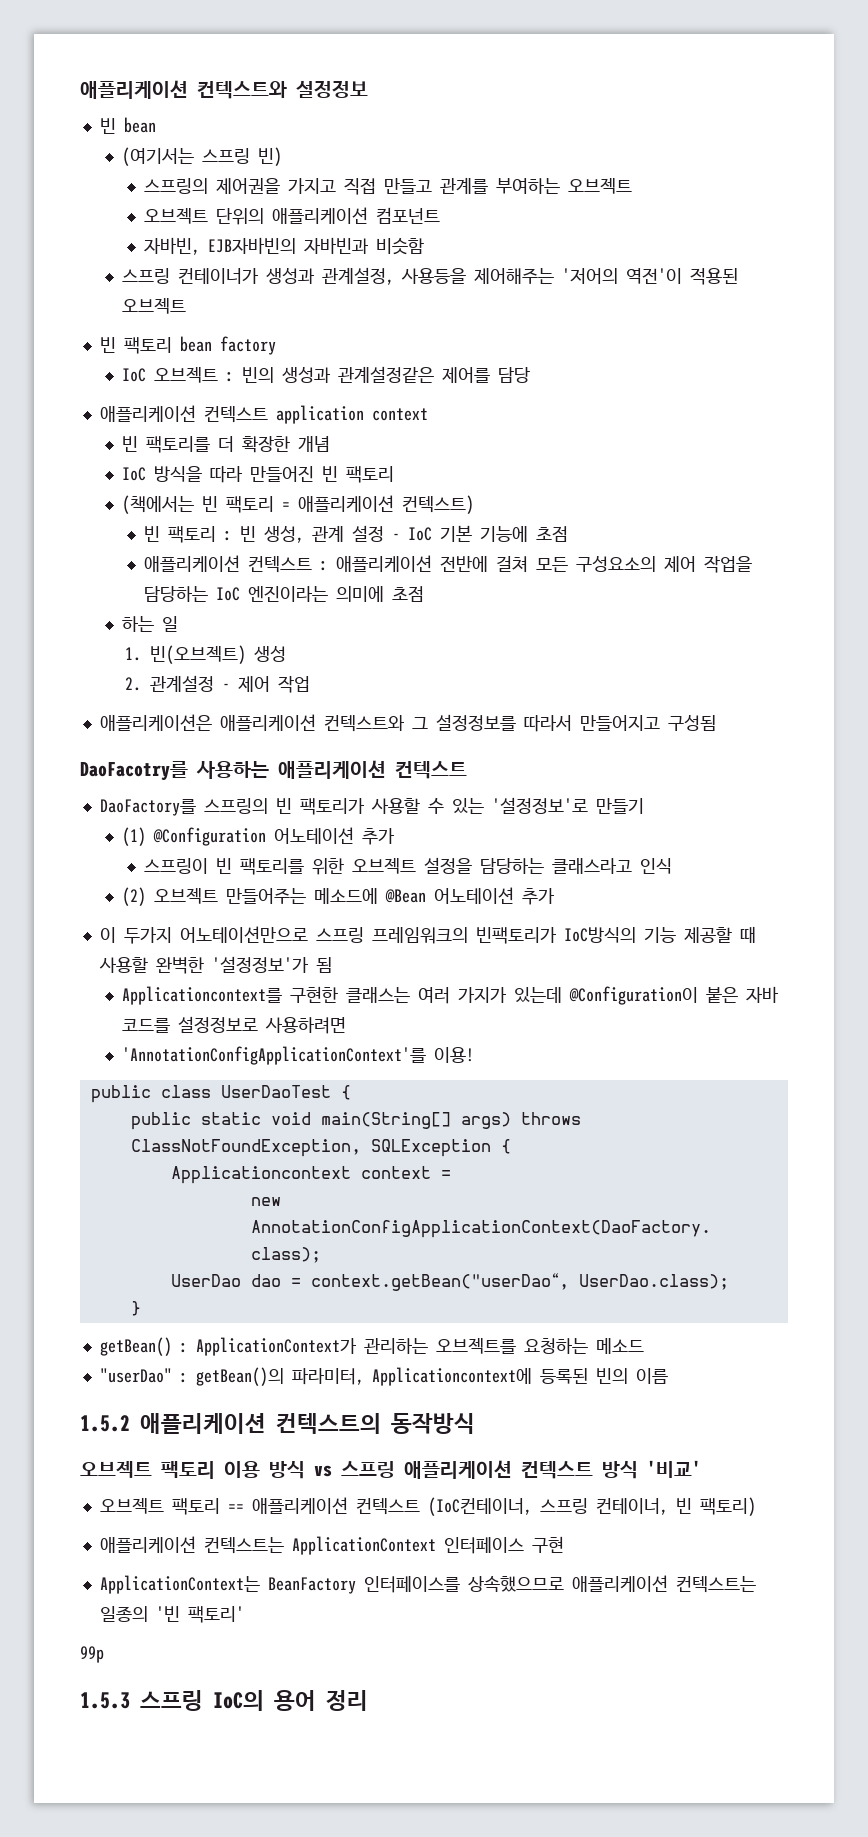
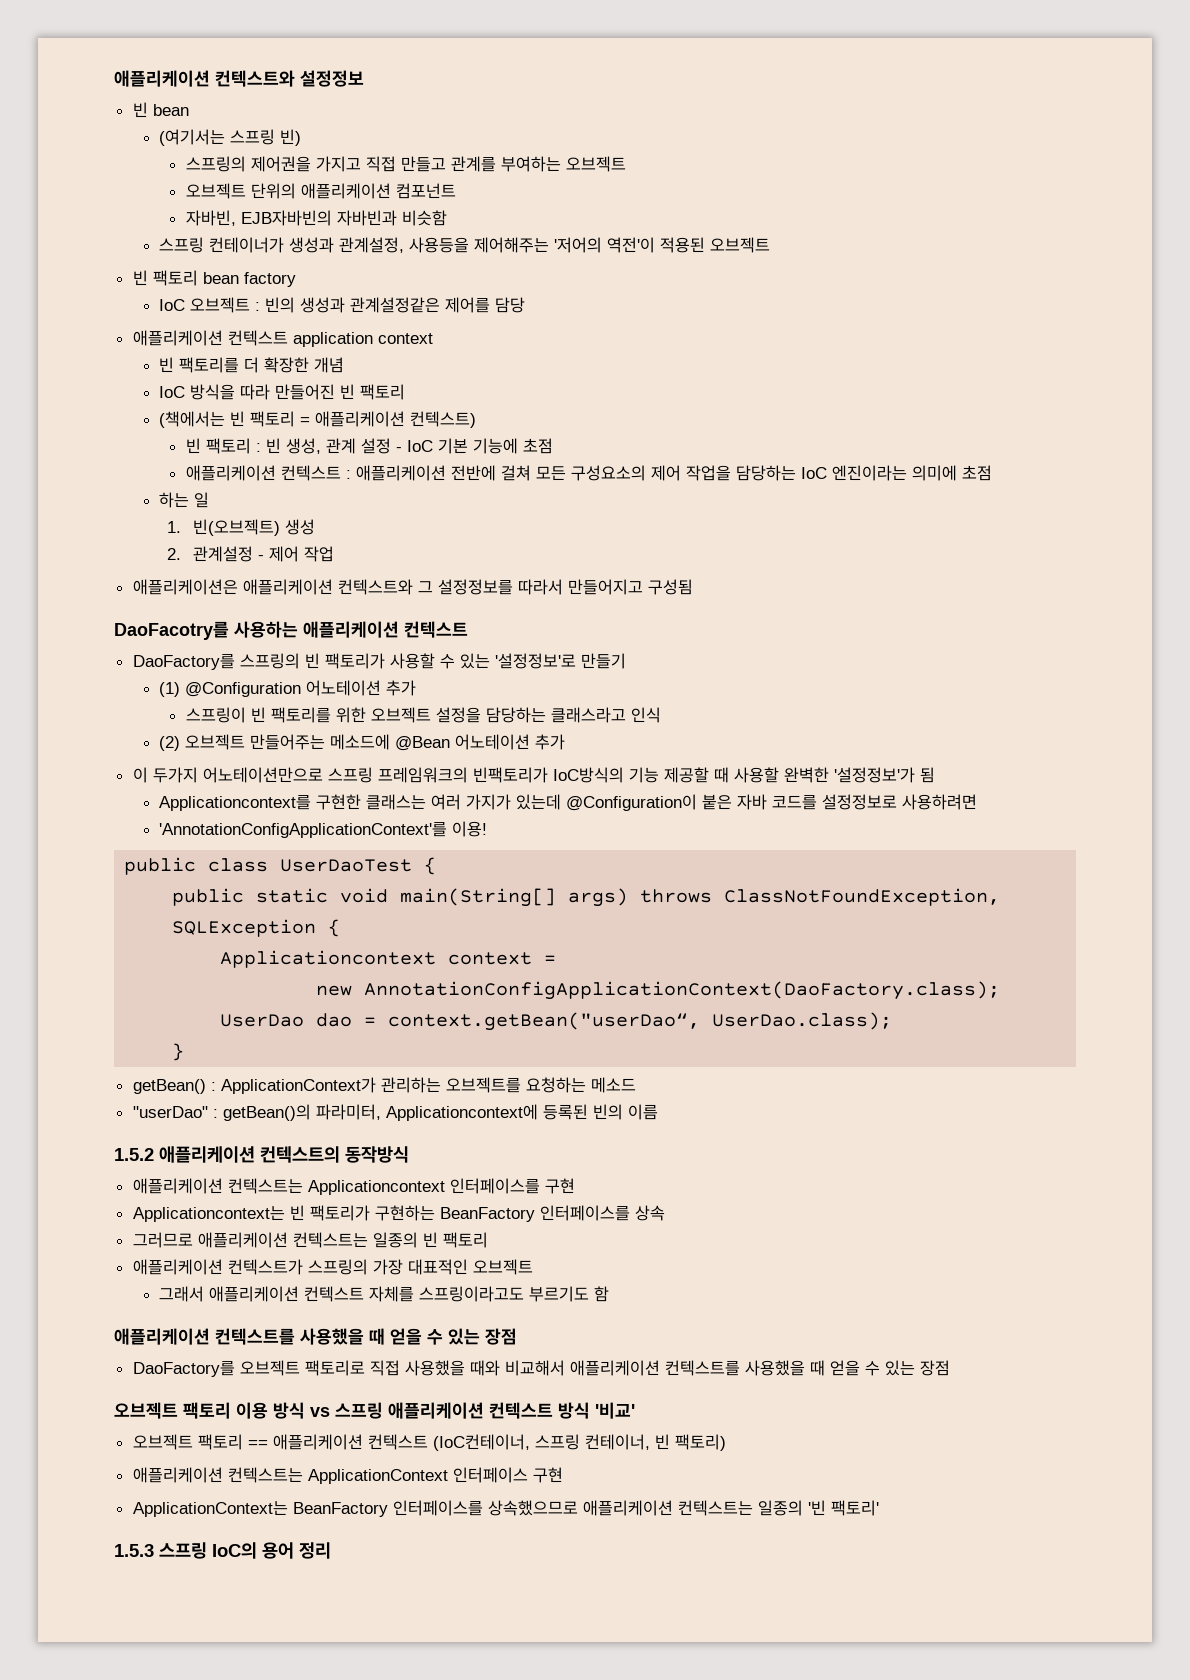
(475, 1423) none -> [132,1178,575,1195] [132,1205,665,1222] [132,1232,488,1248] [132,1259,533,1275] [159,1286,610,1302] [114,1328,517,1345] [132,1360,950,1377] // 애플리케이션 컨텍스트는 Applicationcontext 인터페이스를 구현 // Applicationcontext는 빈 팩토리가 구현하는 BeanFactory 인터페이스를 상속 // 그러므로 애플리케이션 컨텍스트는 일종의 빈 팩토리 // 애플리케이션 컨텍스트가 스프링의 가장 대표적인 오브젝트 // 그래서 애플리케이션 컨텍스트 자체를 스프링이라고도 부르기도 함 // 애플리케이션 컨텍스트를 사용했을 때 얻을 수 있는 장점 // DaoFactory를 오브젝트 팩토리로 직접 사용했을 때와 비교해서 애플리케이션 컨텍스트를 사용했을 때 얻을 수 있는 장점
[80,1646,104,1663] // 99p -> (879, 1508) none

